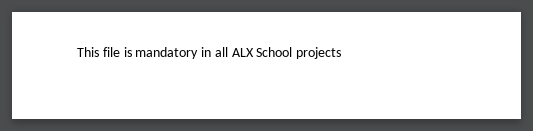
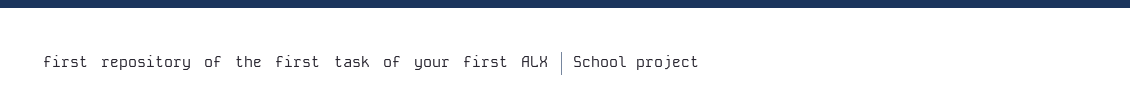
[77,47,228,59] This file is mandatory in all -> [43,55,508,70] first repository of the first task of your first
[296,47,342,59] projects -> [636,55,699,70] project

